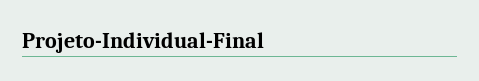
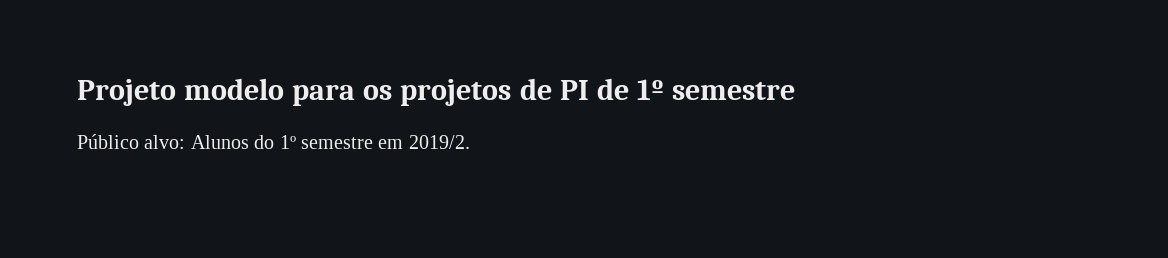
[22,32,264,53] Projeto-Individual-Final -> [77,78,795,106] [77,134,470,149] Projeto modelo para os projetos de PI de 1º semestre // Público alvo: Alunos do 1º semestre em 2019/2.

